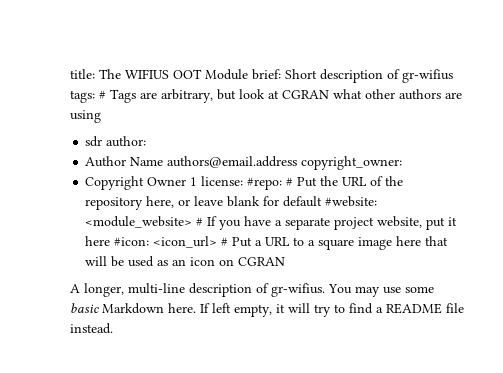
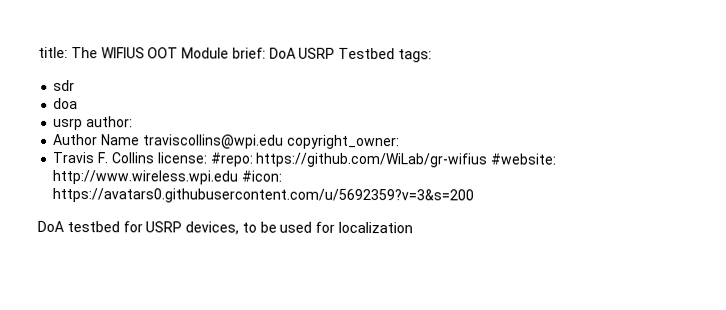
[285,69,453,83] [70,89,462,103] [70,110,101,123] Short description of gr-wifius tags: # Tags are arbitrary, but look at CGRAN what other authors are using -> [268,47,433,63] DoA USRP Testbed tags:
(103, 141) none -> [53,97,79,110] [53,117,84,131] // doa // usrp
[167,156,298,168] authors@email.address -> [142,134,284,149] traviscollins@wpi.edu
[85,176,404,190] [85,196,378,210] [85,216,458,230] [85,236,449,250] [85,256,286,267] [70,283,434,297] [70,303,464,317] [70,323,113,334] Copyright Owner 1 license: #repo: # Put the URL of the repository here, or leave blank for default #website: <module_website> # If you have a separate project website, put it here #icon: <icon_url> # Put a URL to a square image here that will be used as an icon on CGRAN // A longer, multi-line description of gr-wifius. You may use some basic Markdown here. If left empty, it will try to find a README file instead. -> [52,151,558,168] [52,169,283,185] [52,187,475,204] [37,220,414,235] Travis F. Collins license: #repo: https://github.com/WiLab/gr-wifius #website: http://www.wireless.wpi.edu #icon: https://avatars0.githubusercontent.com/u/5692359?v=3&s=200 // DoA testbed for USRP devices, to be used for localization

